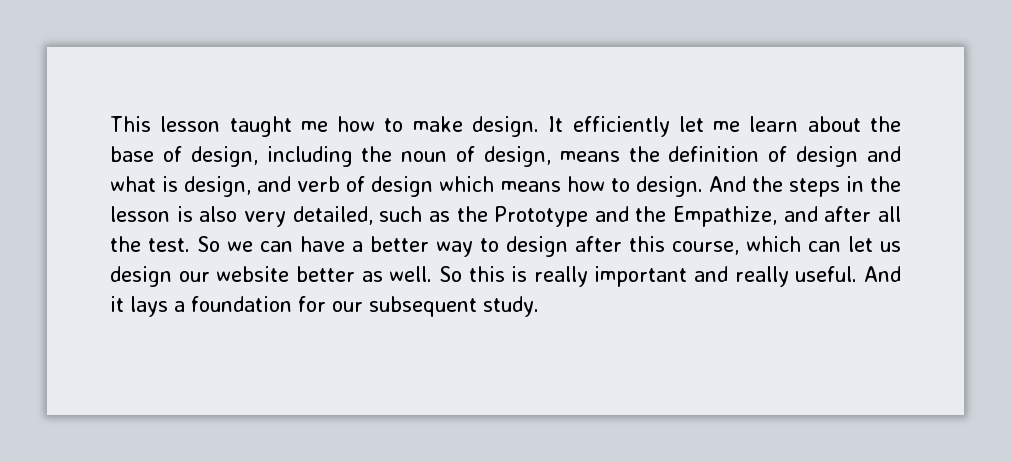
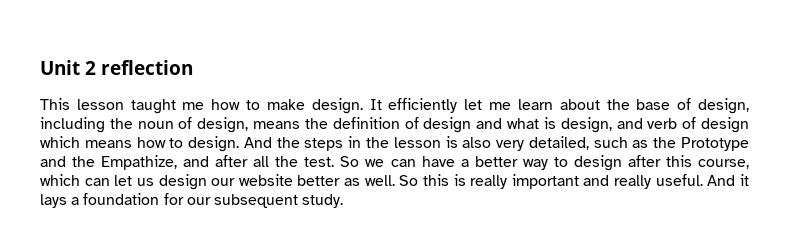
(110, 124) none -> [40,60,193,75] Unit 2 reflection //

